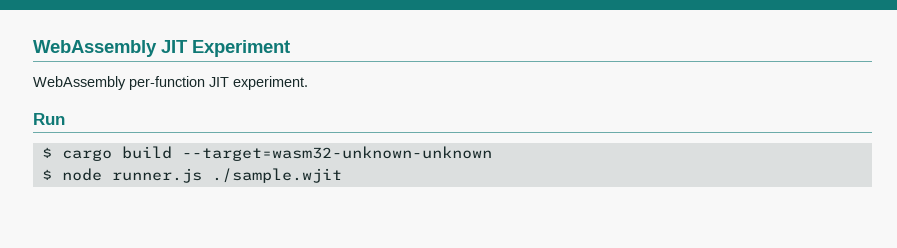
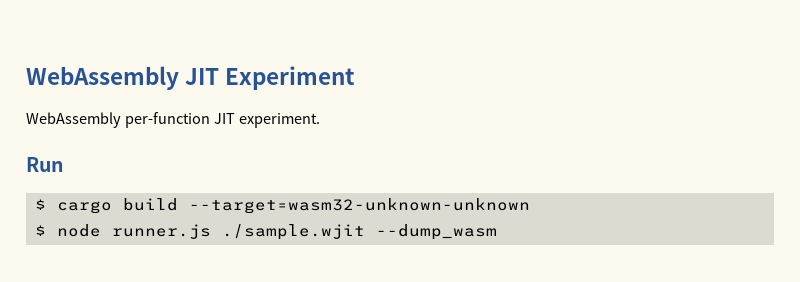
(342, 175) none -> [375,224,497,240] --dump_wasm

